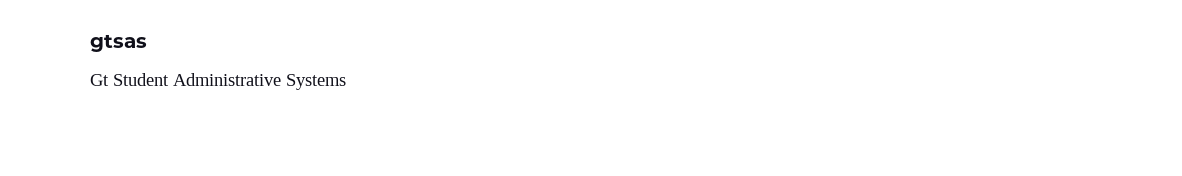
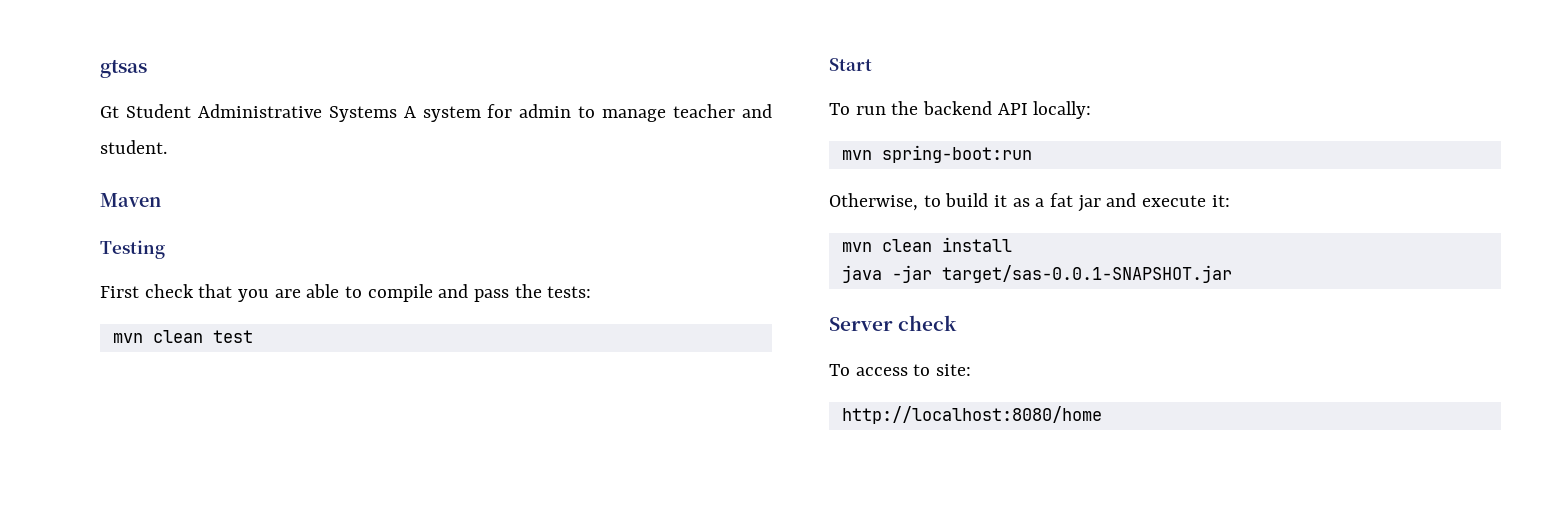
(346, 82) none -> [403,104,773,122] [100,140,167,154] [100,193,161,207] [100,240,165,259] [100,284,592,302] [112,330,253,343] [829,58,872,71] [829,101,1092,119] [841,145,1032,163] [829,193,1230,212] [841,237,1012,252] [841,265,1232,283] [829,315,958,331] [829,364,972,376] [841,406,1102,424] A system for admin to manage teacher and student. // Maven // Testing // First check that you are able to compile and pass the tests: // mvn clean test // Start // To run the backend API locally: // mvn spring-boot:run // Otherwise, to build it as a fat jar and execute it: // mvn clean install // java -jar target/sas-0.0.1-SNAPSHOT.jar // Server check // To access to site: // http://localhost:8080/home

